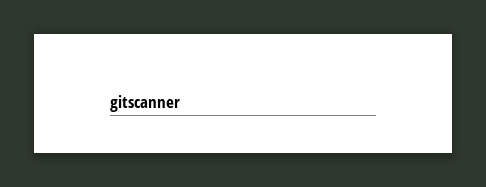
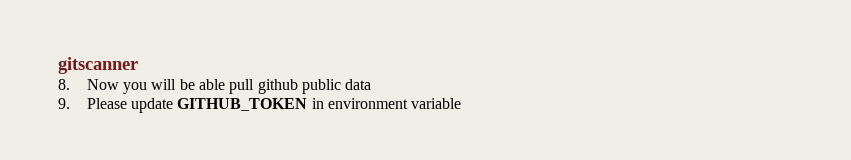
(180, 103) none -> [58,79,372,94] [58,98,462,113] // 8. Now you will be able pull github public data // 9. Please update GITHUB_TOKEN in environment variable

